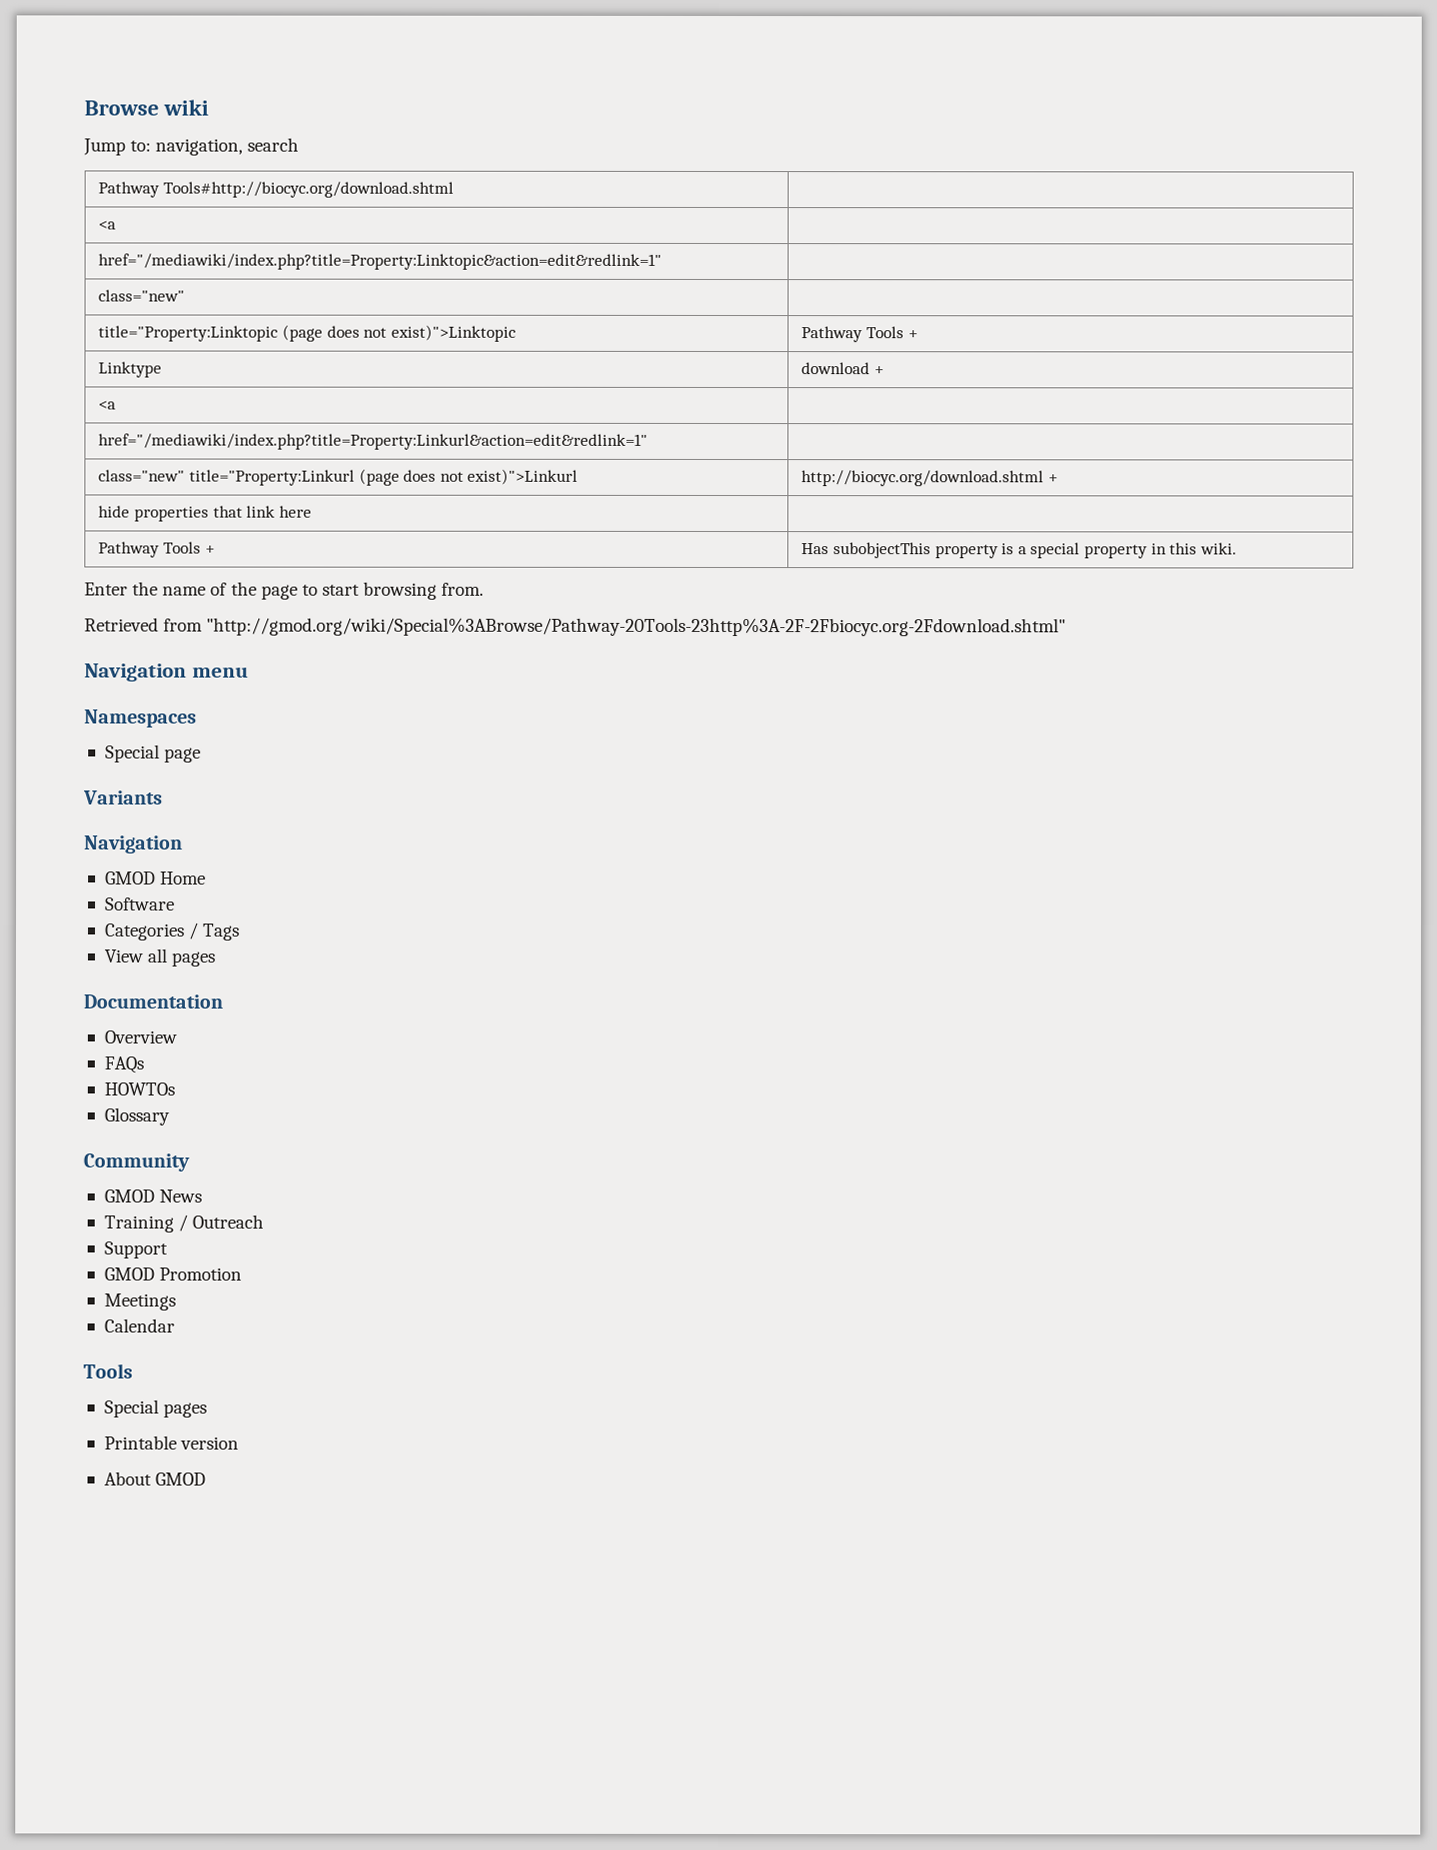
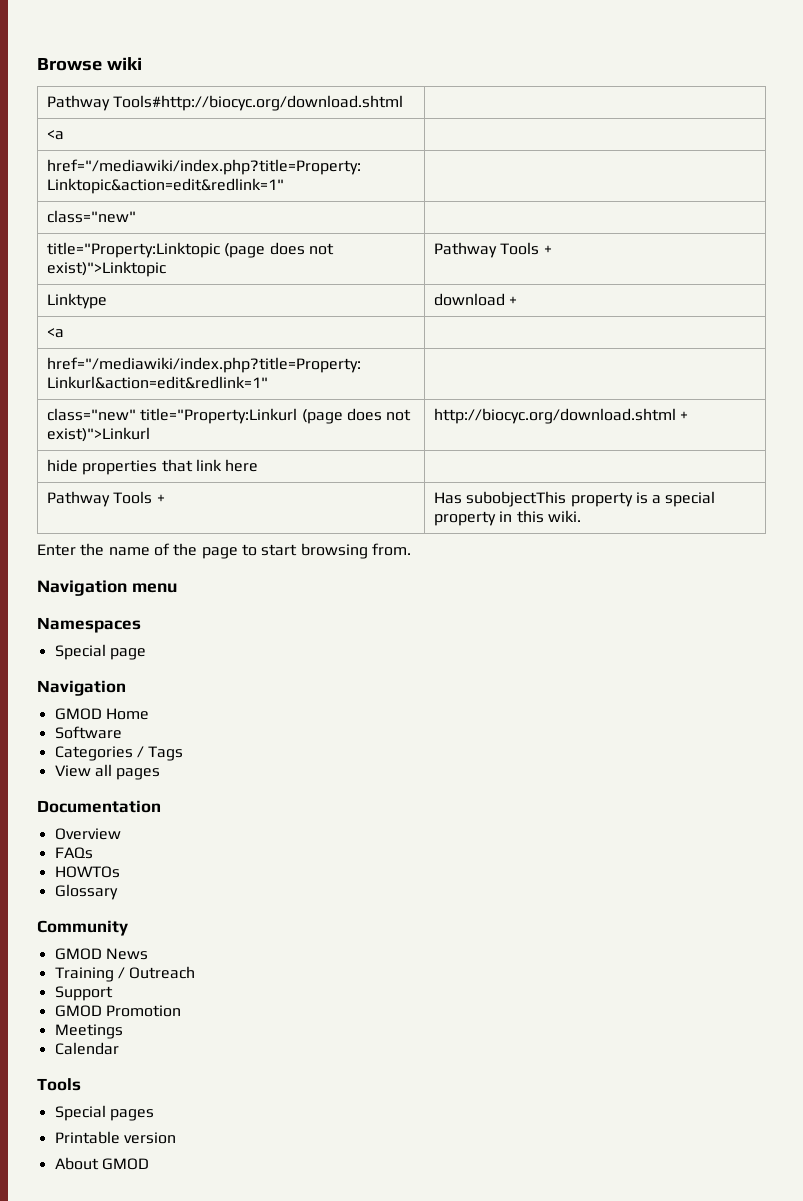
[83,137,300,156] // Jump to: navigation, search -> (142, 63) none
[84,617,1067,637] // Retrieved from "http://gmod.org/wiki/Special%3ABrowse/Pathway-20Tools-23http%3A-2F-2Fbiocyc.org-2Fdownload.shtml" -> (411, 549) none
[83,790,163,805] // Variants -> (146, 654) none

